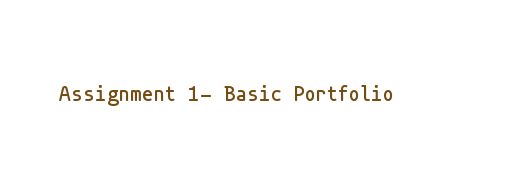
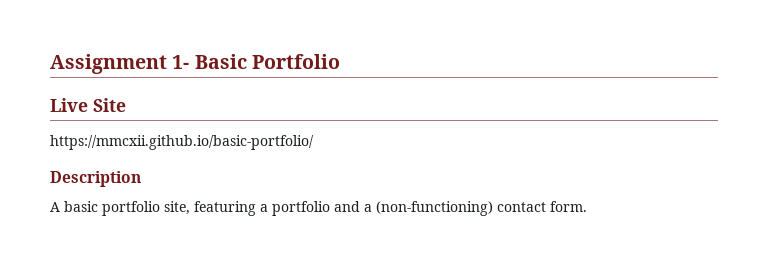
(394, 93) none -> [50,98,126,112] [50,135,314,150] [50,171,141,187] [50,201,587,216] // Live Site // https://mmcxii.github.io/basic-portfolio/ // Description // A basic portfolio site, featuring a portfolio and a (non-functioning) contact form.

